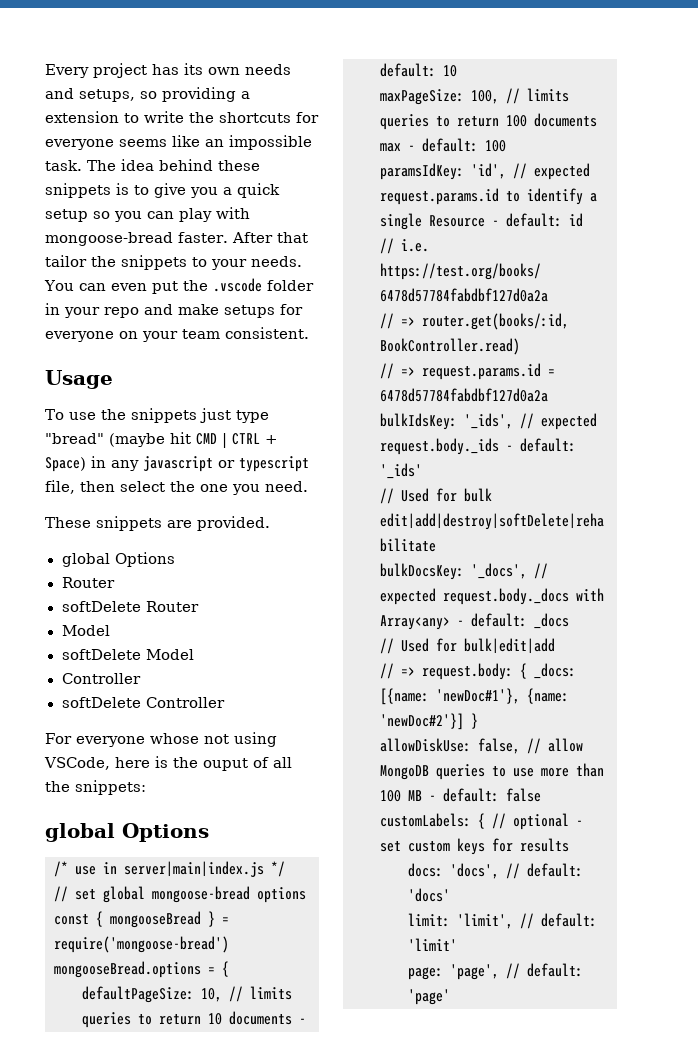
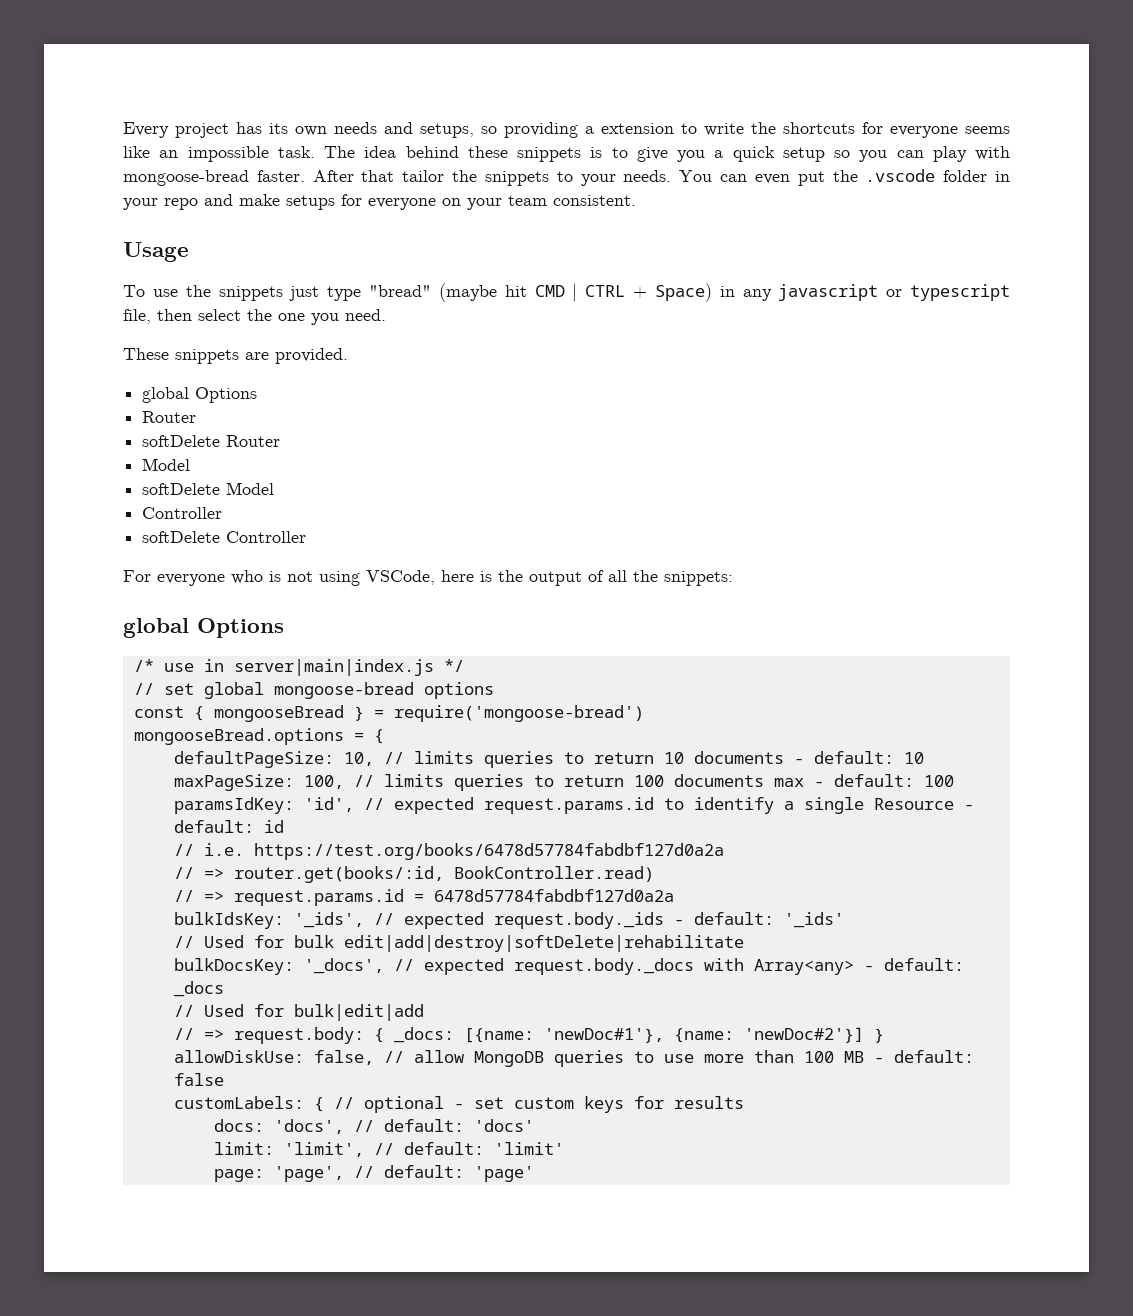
[150,733,199,744] whose -> [231,570,281,584] who is
[203,758,248,771] ouput -> [529,571,582,586] output

